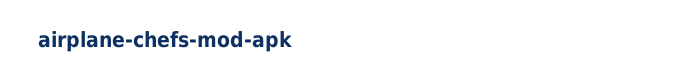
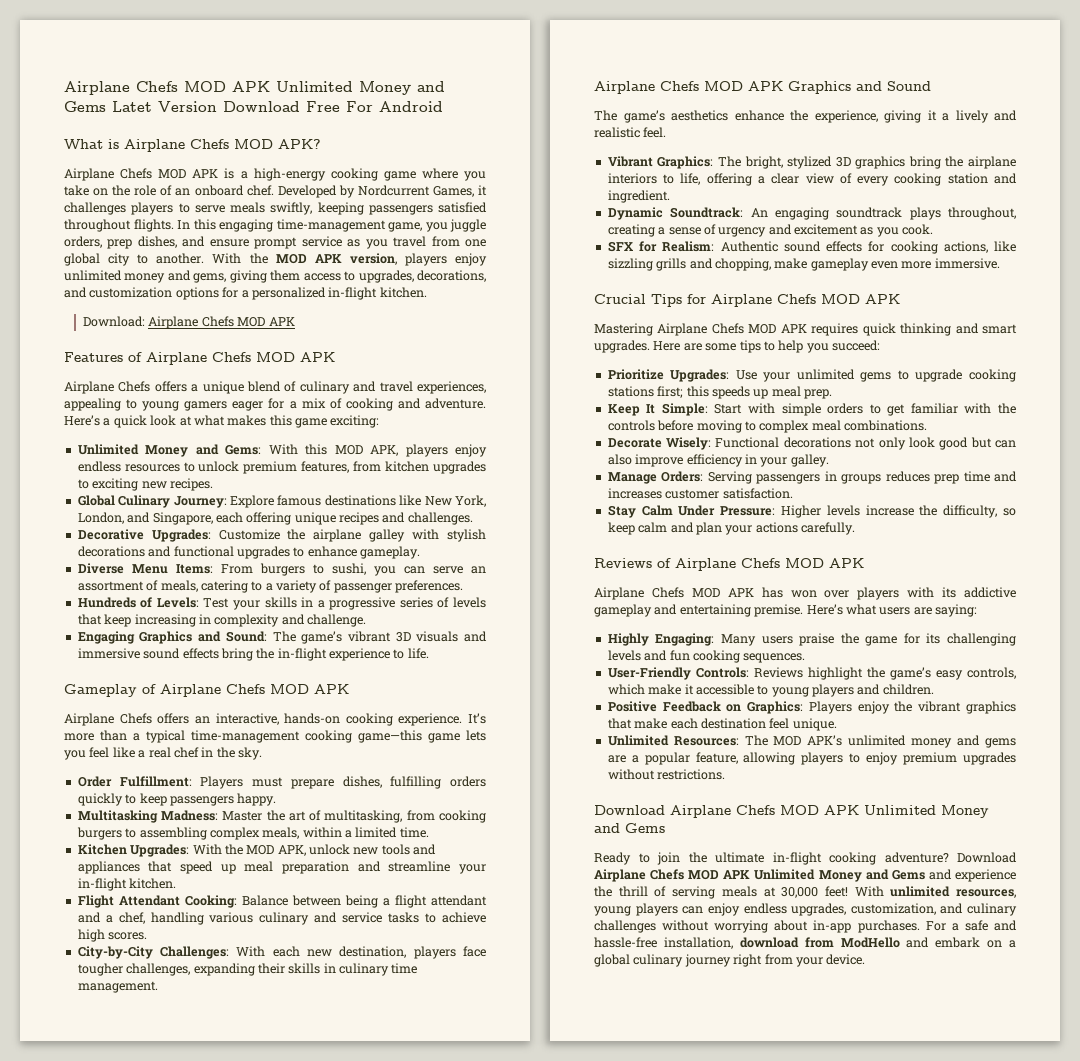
[38,31,292,52] airplane-chefs-mod-apk -> [64,81,445,95] [64,101,443,112] [64,139,321,152] [64,168,487,181] [64,185,487,198] [64,202,487,215] [64,219,486,232] [64,236,486,249] [64,253,487,266] [64,270,487,283] [64,287,427,300] [83,316,295,329] [64,352,335,365] [64,381,486,394] [64,398,486,411] [64,415,380,428] [77,444,488,457] [77,461,486,474] [77,478,213,491] [77,495,486,508] [77,512,473,525] [77,529,487,542] [77,546,420,559] [77,563,486,576] [77,580,464,593] [77,597,486,610] [77,614,366,627] [77,631,488,644] [77,648,429,661] [64,684,349,697] [64,713,486,726] [64,730,486,743] [64,747,262,760] [77,776,486,789] [77,793,277,806] [77,810,486,823] [76,827,429,840] [77,844,437,857] [77,861,486,874] [77,878,177,891] [77,895,487,908] [77,912,487,925] [77,929,148,942] [77,946,486,959] [77,963,418,976] [77,981,158,993] [594,81,931,94] [594,110,1017,123] [594,127,667,138] [607,156,1016,169] [607,173,1017,186] [607,190,670,203] [607,207,1016,220] [607,224,934,237] [607,241,1016,254] [607,258,1000,271] [594,294,900,307] [594,323,1018,336] [594,340,880,353] [607,369,1016,382] [607,386,832,399] [607,403,1016,416] [607,420,927,433] [607,437,1016,450] [607,454,829,467] [607,471,1017,484] [607,488,793,499] [607,505,1016,518] [607,522,855,535] [594,558,864,571] [594,587,1016,600] [594,604,977,617] [607,633,1016,646] [607,650,806,663] [607,667,1016,680] [607,684,934,697] [607,701,1016,714] [607,718,837,731] [607,735,1016,748] [607,752,1016,765] [607,769,726,780] [594,805,989,818] [594,823,665,833] [594,852,1017,865] [594,869,1016,882] [594,886,1016,899] [594,903,1017,916] [594,920,1017,933] [594,937,1016,949] [594,954,866,967] Airplane Chefs MOD APK Unlimited Money and Gems Latet Version Download Free For Android // What is Airplane Chefs MOD APK? // Airplane Chefs MOD APK is a high-energy cooking game where you take on the role of an onboard chef. Developed by Nordcurrent Games, it challenges players to serve meals swiftly, keeping passengers satisfied throughout flights. In this engaging time-management game, you juggle orders, prep dishes, and ensure prompt service as you travel from one global city to another. With the MOD APK version, players enjoy unlimited money and gems, giving them access to upgrades, decorations, and customization options for a personalized in-flight kitchen. // Download: Airplane Chefs MOD APK // Features of Airplane Chefs MOD APK // Airplane Chefs offers a unique blend of culinary and travel experiences, appealing to young gamers eager for a mix of cooking and adventure. Here’s a quick look at what makes this game exciting: // Unlimited Money and Gems: With this MOD APK, players enjoy endless resources to unlock premium features, from kitchen upgrades to exciting new recipes. // Global Culinary Journey: Explore famous destinations like New York, London, and Singapore, each offering unique recipes and challenges. // Decorative Upgrades: Customize the airplane galley with stylish decorations and functional upgrades to enhance gameplay. // Diverse Menu Items: From burgers to sushi, you can serve an assortment of meals, catering to a variety of passenger preferences. // Hundreds of Levels: Test your skills in a progressive series of levels that keep increasing in complexity and challenge. // Engaging Graphics and Sound: The game’s vibrant 3D visuals and immersive sound effects bring the in-flight experience to life. // Gameplay of Airplane Chefs MOD APK // Airplane Chefs offers an interactive, hands-on cooking experience. It’s more than a typical time-management cooking game—this game lets you feel like a real chef in the sky. // Order Fulfillment: Players must prepare dishes, fulfilling orders quickly to keep passengers happy. // Multitasking Madness: Master the art of multitasking, from cooking burgers to assembling complex meals, within a limited time. // Kitchen Upgrades: With the MOD APK, unlock new tools and appliances that speed up meal preparation and streamline your in-flight kitchen. // Flight Attendant Cooking: Balance between being a flight attendant and a chef, handling various culinary and service tasks to achieve high scores. // City-by-City Challenges: With each new destination, players face tougher challenges, expanding their skills in culinary time management. // Airplane Chefs MOD APK Graphics and Sound // The game’s aesthetics enhance the experience, giving it a lively and realistic feel. // Vibrant Graphics: The bright, stylized 3D graphics bring the airplane interiors to life, offering a clear view of every cooking station and ingredient. // Dynamic Soundtrack: An engaging soundtrack plays throughout, creating a sense of urgency and excitement as you cook. // SFX for Realism: Authentic sound effects for cooking actions, like sizzling grills and chopping, make gameplay even more immersive. // Crucial Tips for Airplane Chefs MOD APK // Mastering Airplane Chefs MOD APK requires quick thinking and smart upgrades. Here are some tips to help you succeed: // Prioritize Upgrades: Use your unlimited gems to upgrade cooking stations first; this speeds up meal prep. // Keep It Simple: Start with simple orders to get familiar with the controls before moving to complex meal combinations. // Decorate Wisely: Functional decorations not only look good but can also improve efficiency in your galley. // Manage Orders: Serving passengers in groups reduces prep time and increases customer satisfaction. // Stay Calm Under Pressure: Higher levels increase the difficulty, so keep calm and plan your actions carefully. // Reviews of Airplane Chefs MOD APK // Airplane Chefs MOD APK has won over players with its addictive gameplay and entertaining premise. Here’s what users are saying: // Highly Engaging: Many users praise the game for its challenging levels and fun cooking sequences. // User-Friendly Controls: Reviews highlight the game’s easy controls, which make it accessible to young players and children. // Positive Feedback on Graphics: Players enjoy the vibrant graphics that make each destination feel unique. // Unlimited Resources: The MOD APK’s unlimited money and gems are a popular feature, allowing players to enjoy premium upgrades without restrictions. // Download Airplane Chefs MOD APK Unlimited Money and Gems // Ready to join the ultimate in-flight cooking adventure? Download Airplane Chefs MOD APK Unlimited Money and Gems and experience the thrill of serving meals at 30,000 feet! With unlimited resources, young players can enjoy endless upgrades, customization, and culinary challenges without worrying about in-app purchases. For a safe and hassle-free installation, download from ModHello and embark on a global culinary journey right from your device.

